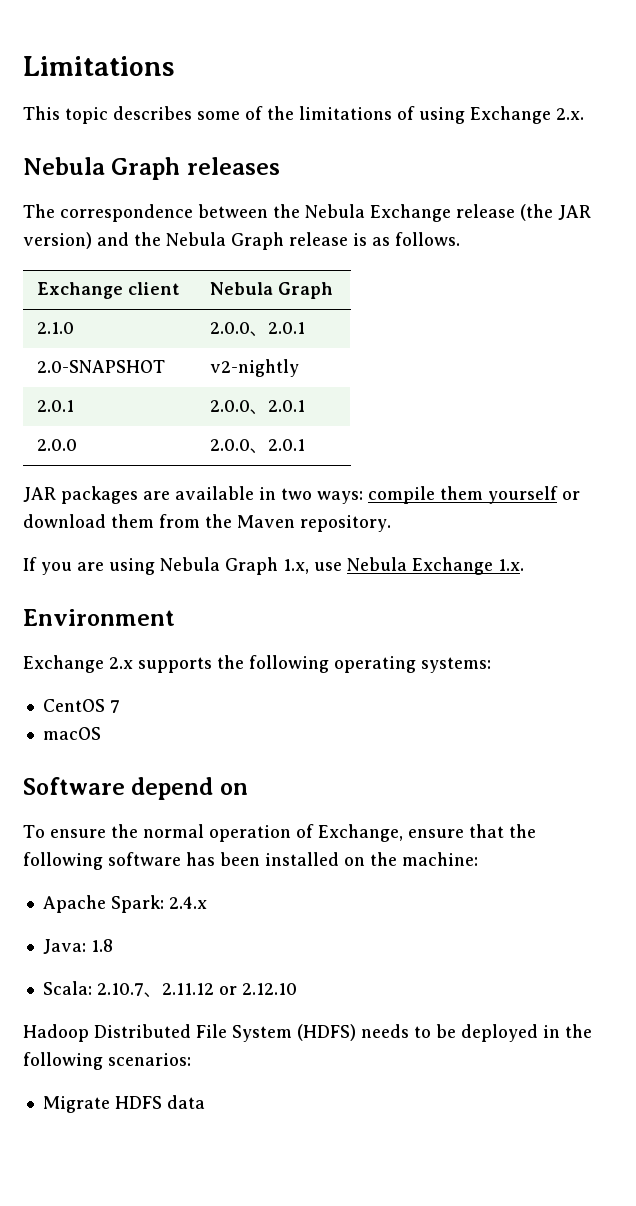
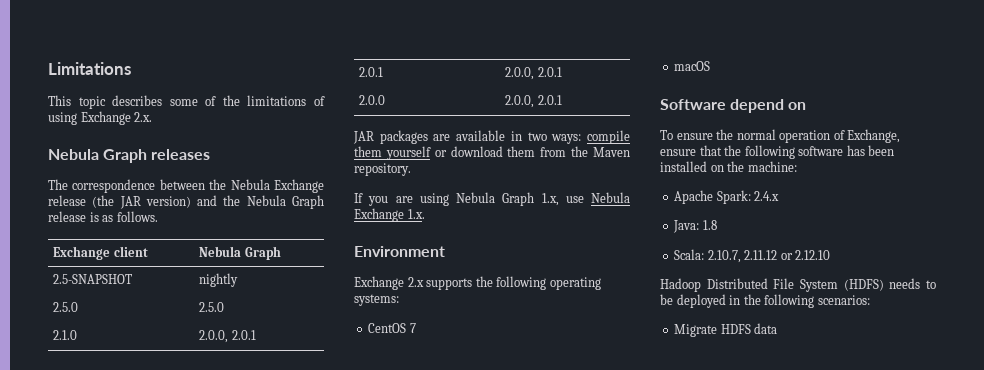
(334, 290) none -> [53,274,133,284] [199,273,239,287] [53,302,79,312] [199,302,225,312] // 2.5-SNAPSHOT | nightly // 2.5.0 | 2.5.0
[210,322,306,337] [37,360,166,373] [210,359,300,377] 2.0.0、2.0.1 // 2.0-SNAPSHOT | v2-nightly -> [199,330,256,343] 2.0.0, 2.0.1
[210,400,269,415] 2.0.0、 -> [505,67,535,80] 2.0.0,
[210,439,269,454] 2.0.0、 -> [505,95,535,108] 2.0.0,
[96,983,162,998] 2.10.7、 -> [707,250,741,263] 2.10.7,

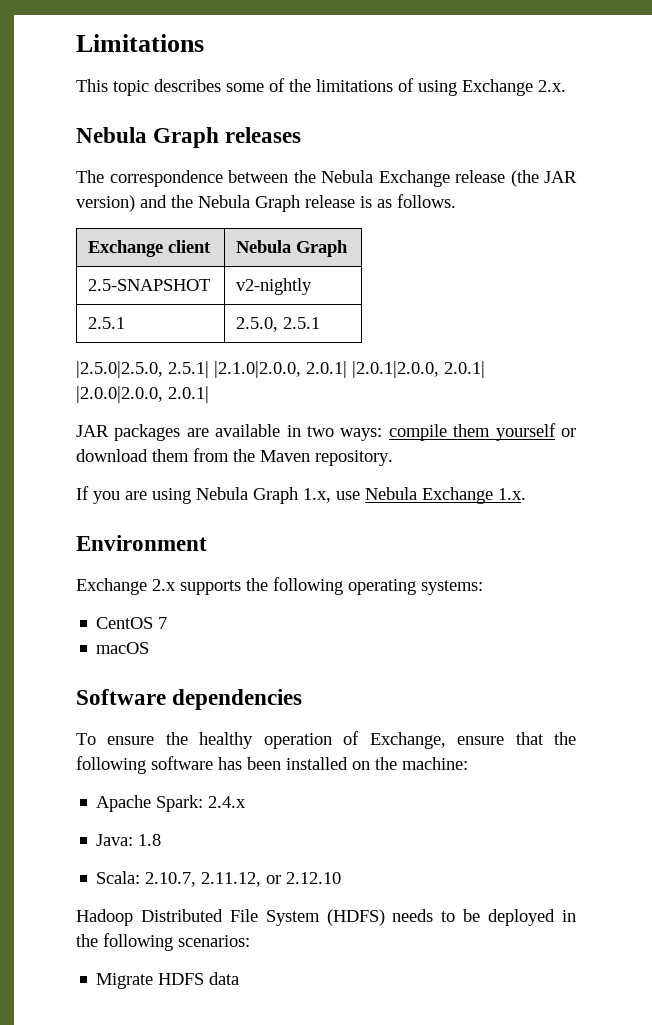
[199,273,239,287] [53,302,79,312] [199,302,225,312] [53,330,78,340] [199,330,256,343] [359,67,384,77] [505,67,562,80] [359,95,386,105] [505,95,562,108] nightly // 2.5.0 | 2.5.0 // 2.1.0 | 2.0.0, 2.0.1 // 2.0.1 | 2.0.0, 2.0.1 // 2.0.0 | 2.0.0, 2.0.1 -> [235,278,312,295] [87,317,125,329] [235,317,320,332] [76,361,485,378] [76,386,209,403] v2-nightly // 2.5.1 | 2.5.0, 2.5.1 // |2.5.0|2.5.0, 2.5.1| |2.1.0|2.0.0, 2.0.1| |2.0.1|2.0.0, 2.0.1| |2.0.0|2.0.0, 2.0.1|
[730,99,807,113] depend on -> [172,689,303,710] dependencies
[736,129,776,140] normal -> [199,732,254,749] healthy
[744,250,778,260] 2.11.12 -> [201,872,262,887] 2.11.12,

